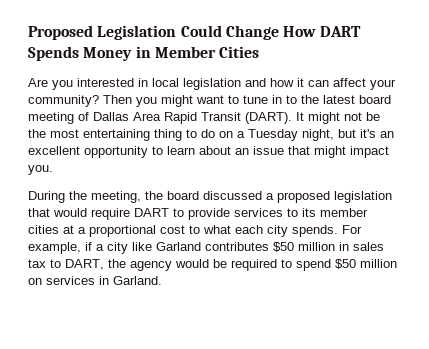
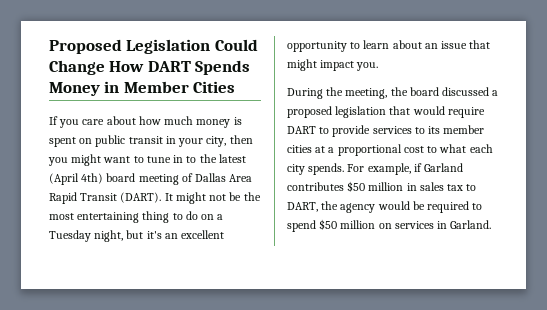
[28,78,396,90] [28,95,132,107] Are you interested in local legislation and how it can affect your community? Then -> [49,116,242,128] [49,135,253,147] If you care about how much money is spent on public transit in your city, then
(355, 99) none -> [49,173,104,185] (April 4th)
[96,242,152,254] a city like -> (422, 167) none

